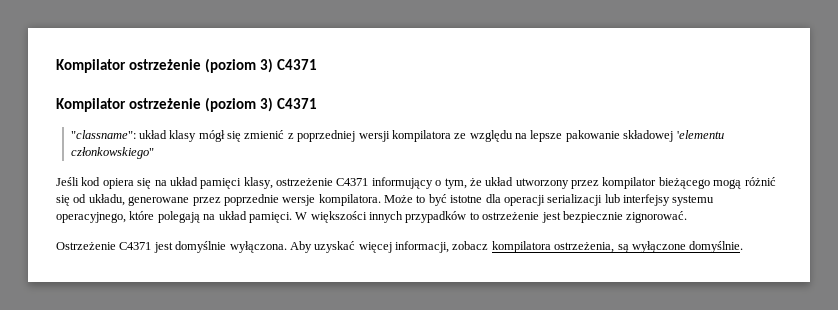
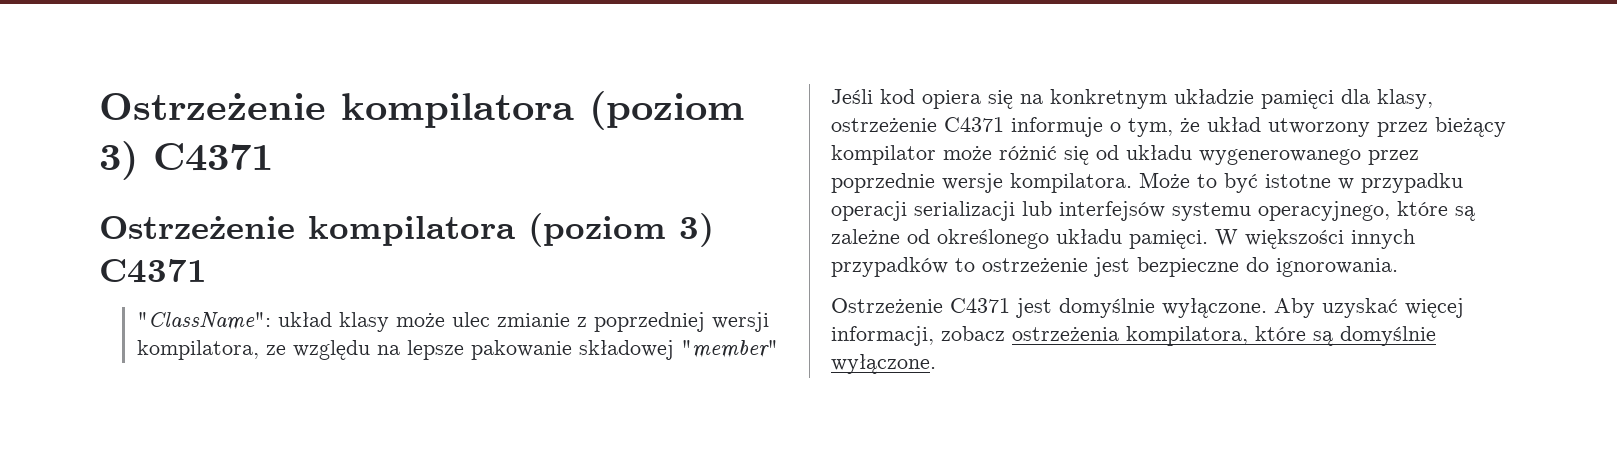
[56,58,318,73] [56,97,317,112] [70,130,136,139] Kompilator ostrzeżenie (poziom 3) C4371 // Kompilator ostrzeżenie (poziom 3) C4371 // "classname": -> [99,91,744,130] [99,141,273,180] [99,213,714,247] [99,259,207,283] [136,312,271,330] Ostrzeżenie kompilatora (poziom 3) C4371 // Ostrzeżenie kompilatora (poziom 3) C4371 // "ClassName":
[198,130,285,142] mógł się zmienić -> [395,312,570,327] może ulec zmianie
[391,130,451,142] kompilatora -> [136,340,259,360] kompilatora,
[676,130,724,139] [70,147,154,159] 'elementu członkowskiego" -> [680,340,778,358] "member"
[169,177,242,189] układ pamięci -> [1050,89,1370,109] konkretnym układzie pamięci dla
[371,177,433,189] informujący -> [1011,117,1103,137] informuje
[602,177,742,189] kompilator bieżącego mogą -> [1435,117,1506,137] [831,145,992,165] bieżący kompilator może
[88,194,190,206] układu, generowane -> [1126,145,1361,165] układu wygenerowanego
[485,194,501,203] dla -> [1338,173,1463,193] w przypadku
[623,194,670,206] interfejsy -> [1059,201,1165,221] interfejsów
[157,211,247,223] polegają na układ -> [1455,206,1475,221] [831,229,1122,249] są zależne od określonego układu
[562,211,688,223] bezpiecznie zignorować. -> [1137,257,1398,277] bezpieczne do ignorowania.
[229,241,287,253] wyłączona. -> [1162,298,1267,318] wyłączone.
[491,241,744,253] kompilatora ostrzeżenia, są wyłączone domyślnie. -> [1012,326,1436,346] [831,354,936,374] ostrzeżenia kompilatora, które są domyślnie wyłączone.

